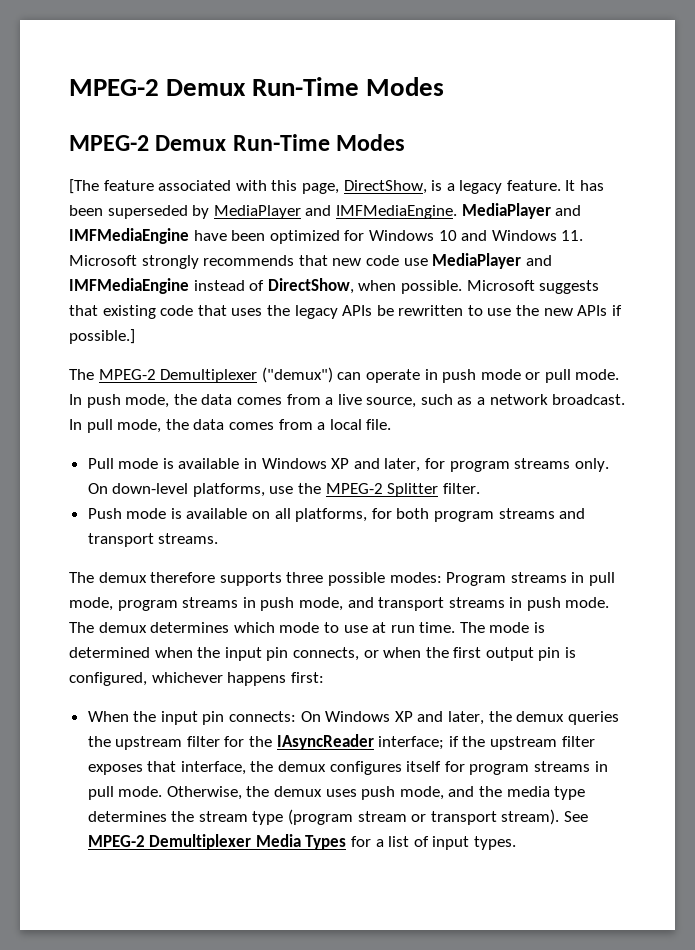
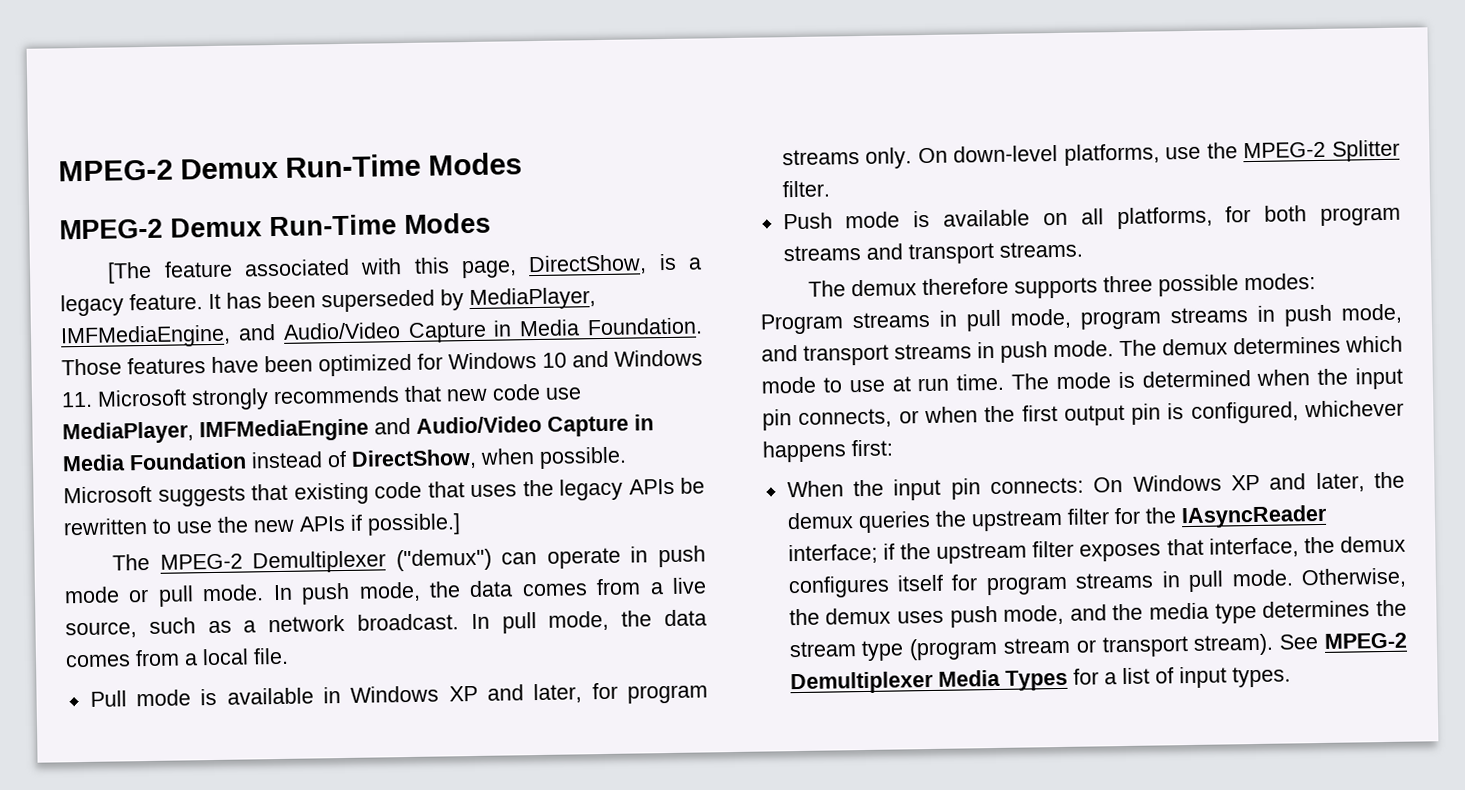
[213,203,582,219] [69,228,189,244] MediaPlayer and IMFMediaEngine. MediaPlayer and IMFMediaEngine -> [469,287,596,311] [60,317,703,349] [61,357,206,376] MediaPlayer, IMFMediaEngine, and Audio/Video Capture in Media Foundation. Those features
[432,253,552,269] [69,278,189,294] MediaPlayer and IMFMediaEngine -> [62,414,654,445] [62,452,247,472] MediaPlayer, IMFMediaEngine and Audio/Video Capture in Media Foundation

